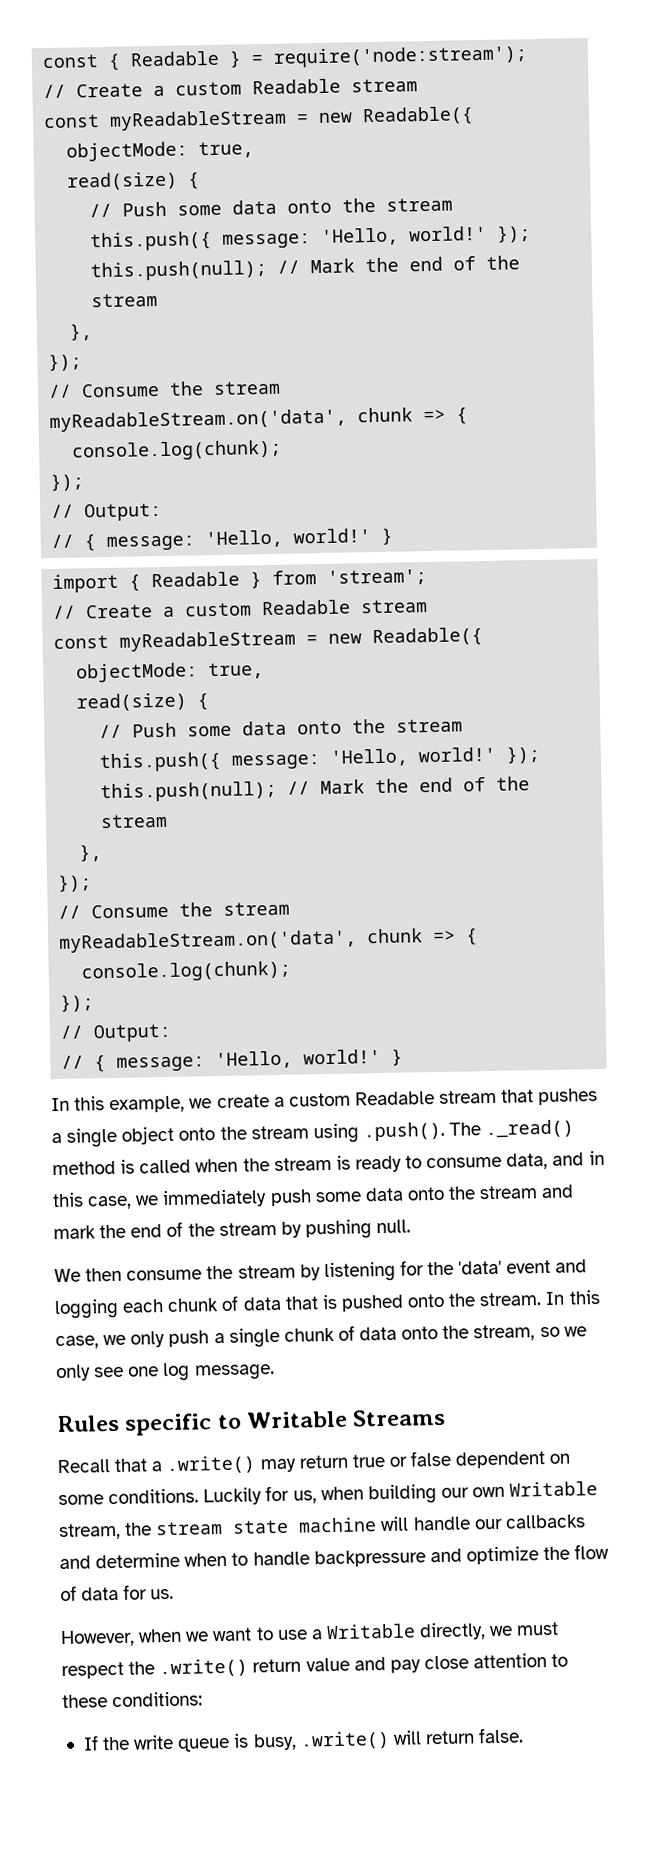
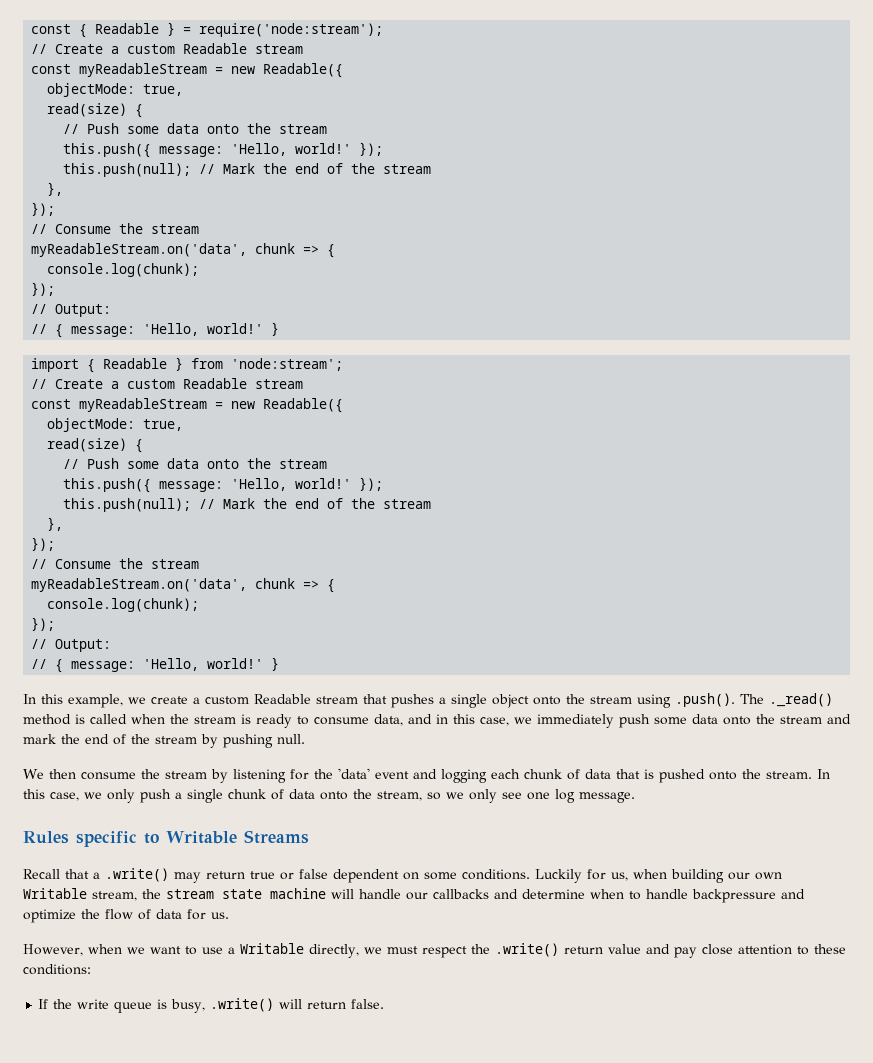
[327,569,428,586] 'stream'; -> [231,358,344,371] 'node:stream';

